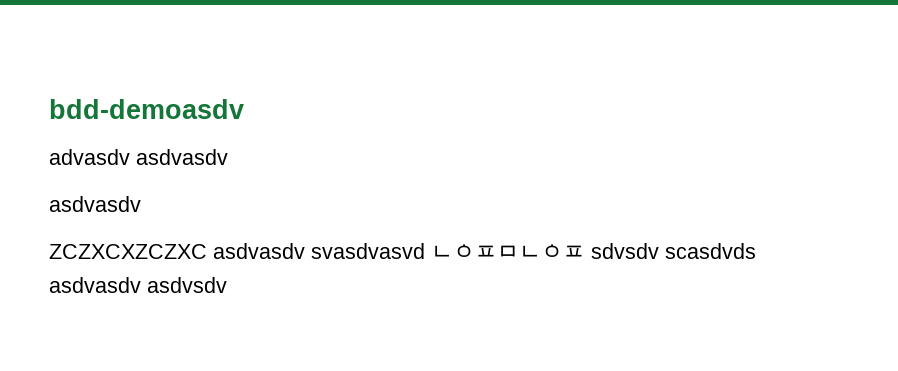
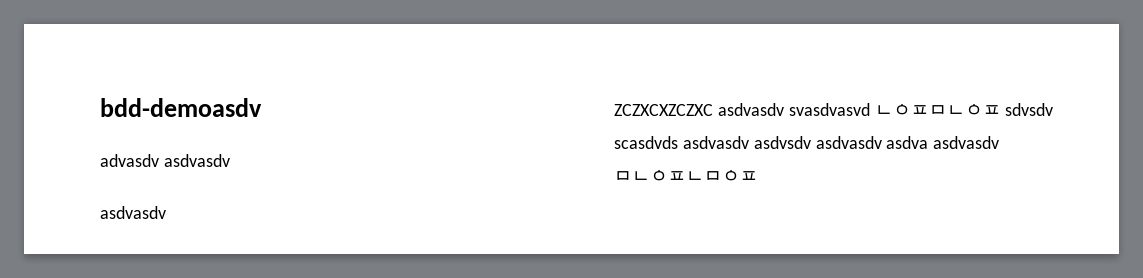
(227, 285) none -> [815,136,1000,149] [614,169,758,182] asdvasdv asdva asdvasdv ㅁㄴㅇㅍㄴㅁㅇㅍ

